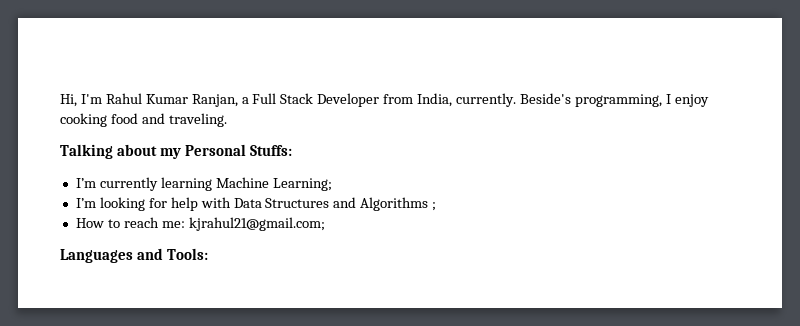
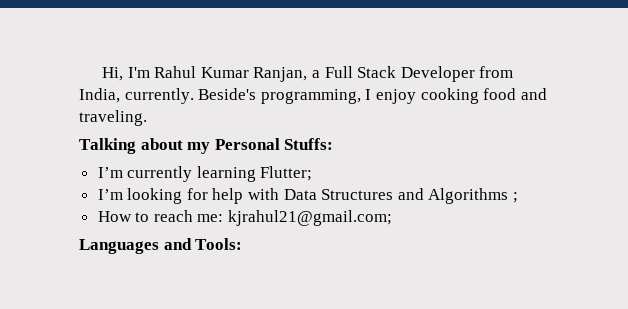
[215,177,332,191] Machine Learning; -> [260,166,313,181] Flutter;

